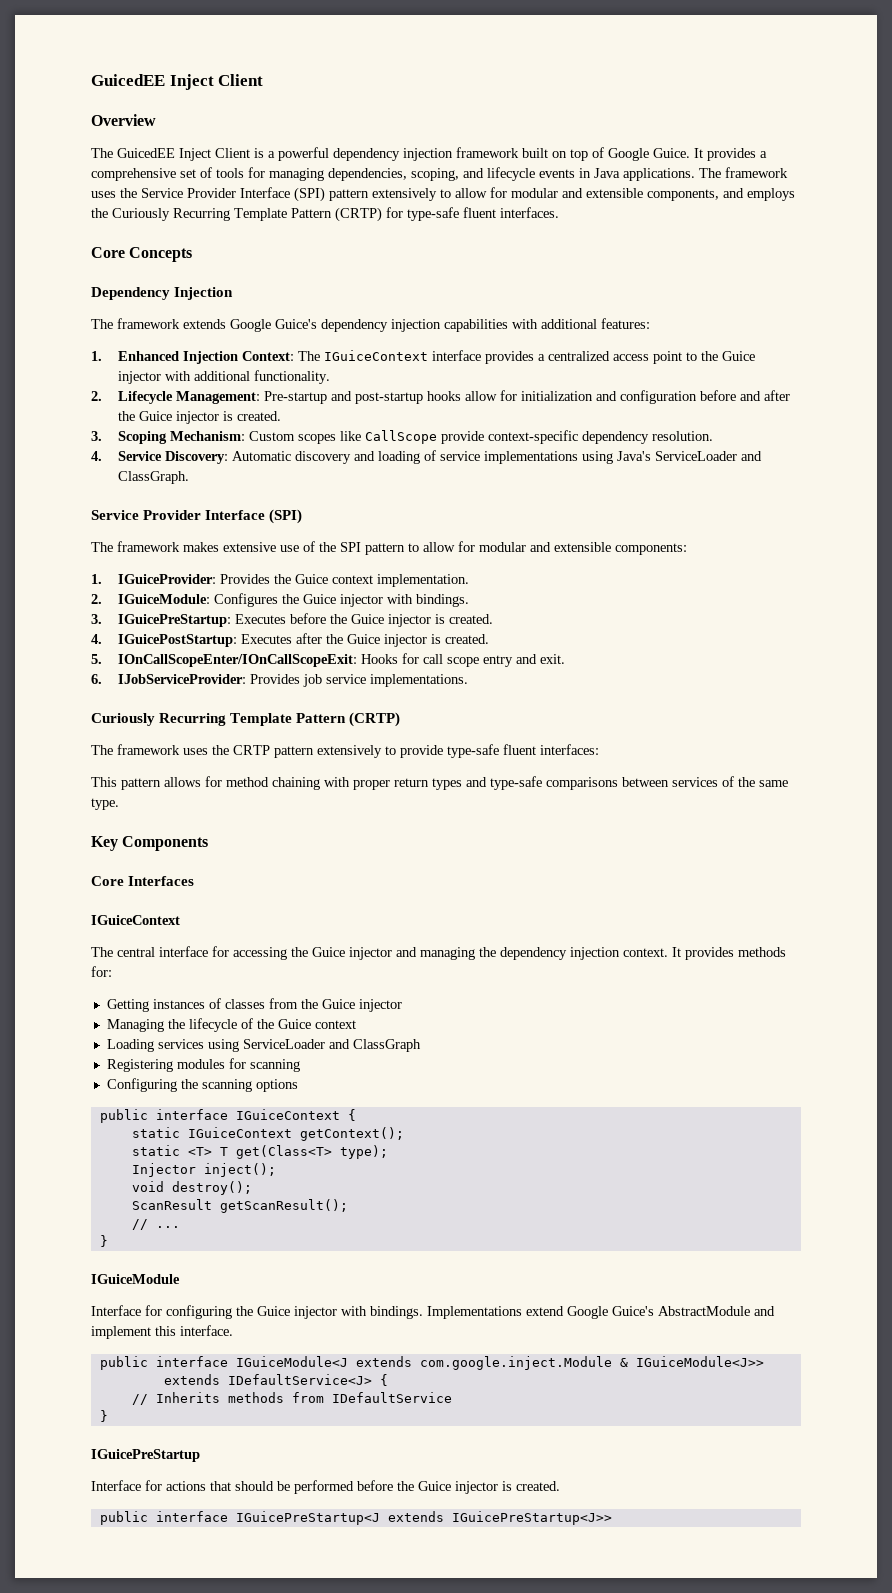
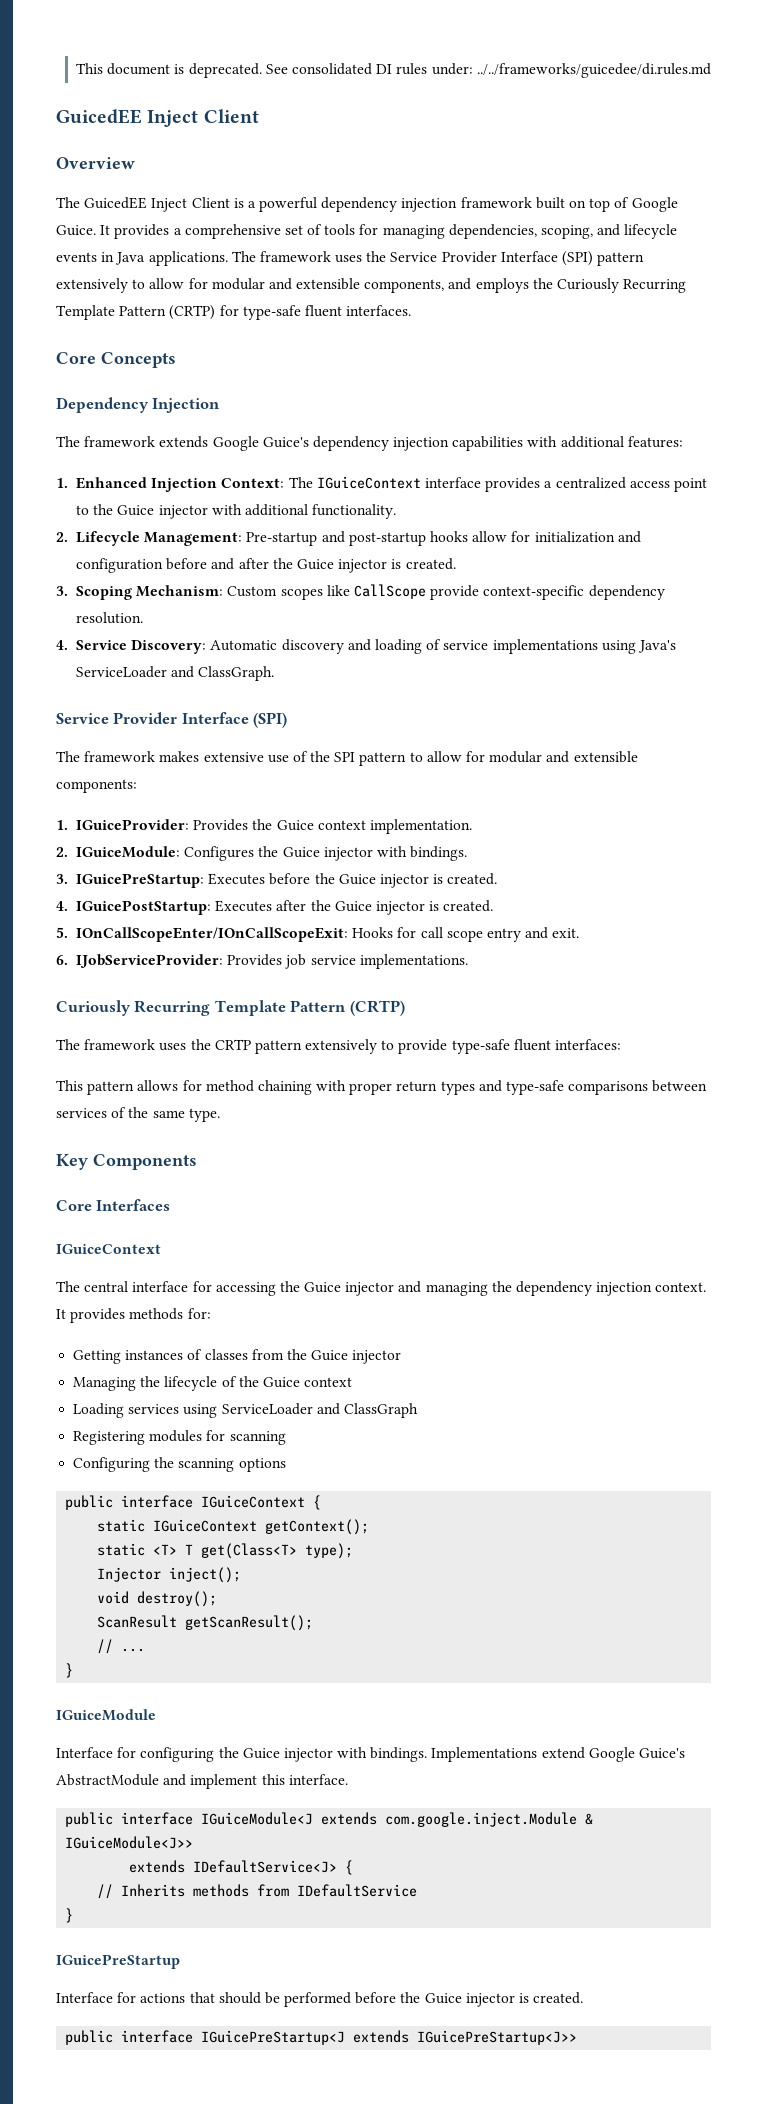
(91, 80) none -> [76,63,711,78] This document is deprecated. See consolidated DI rules under: ../../frameworks/guicedee/di.rules.md //

